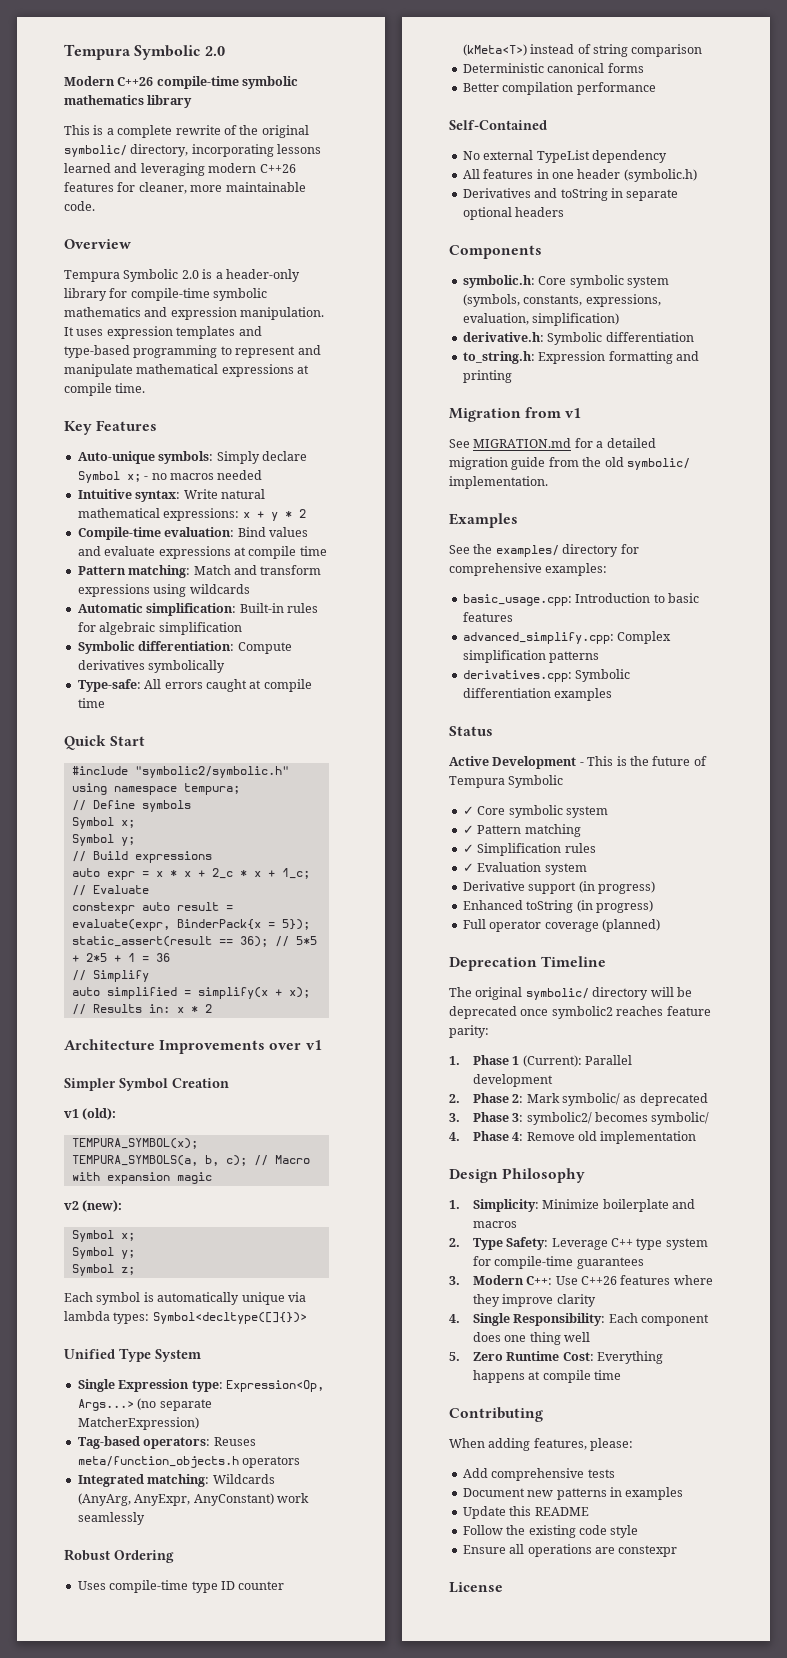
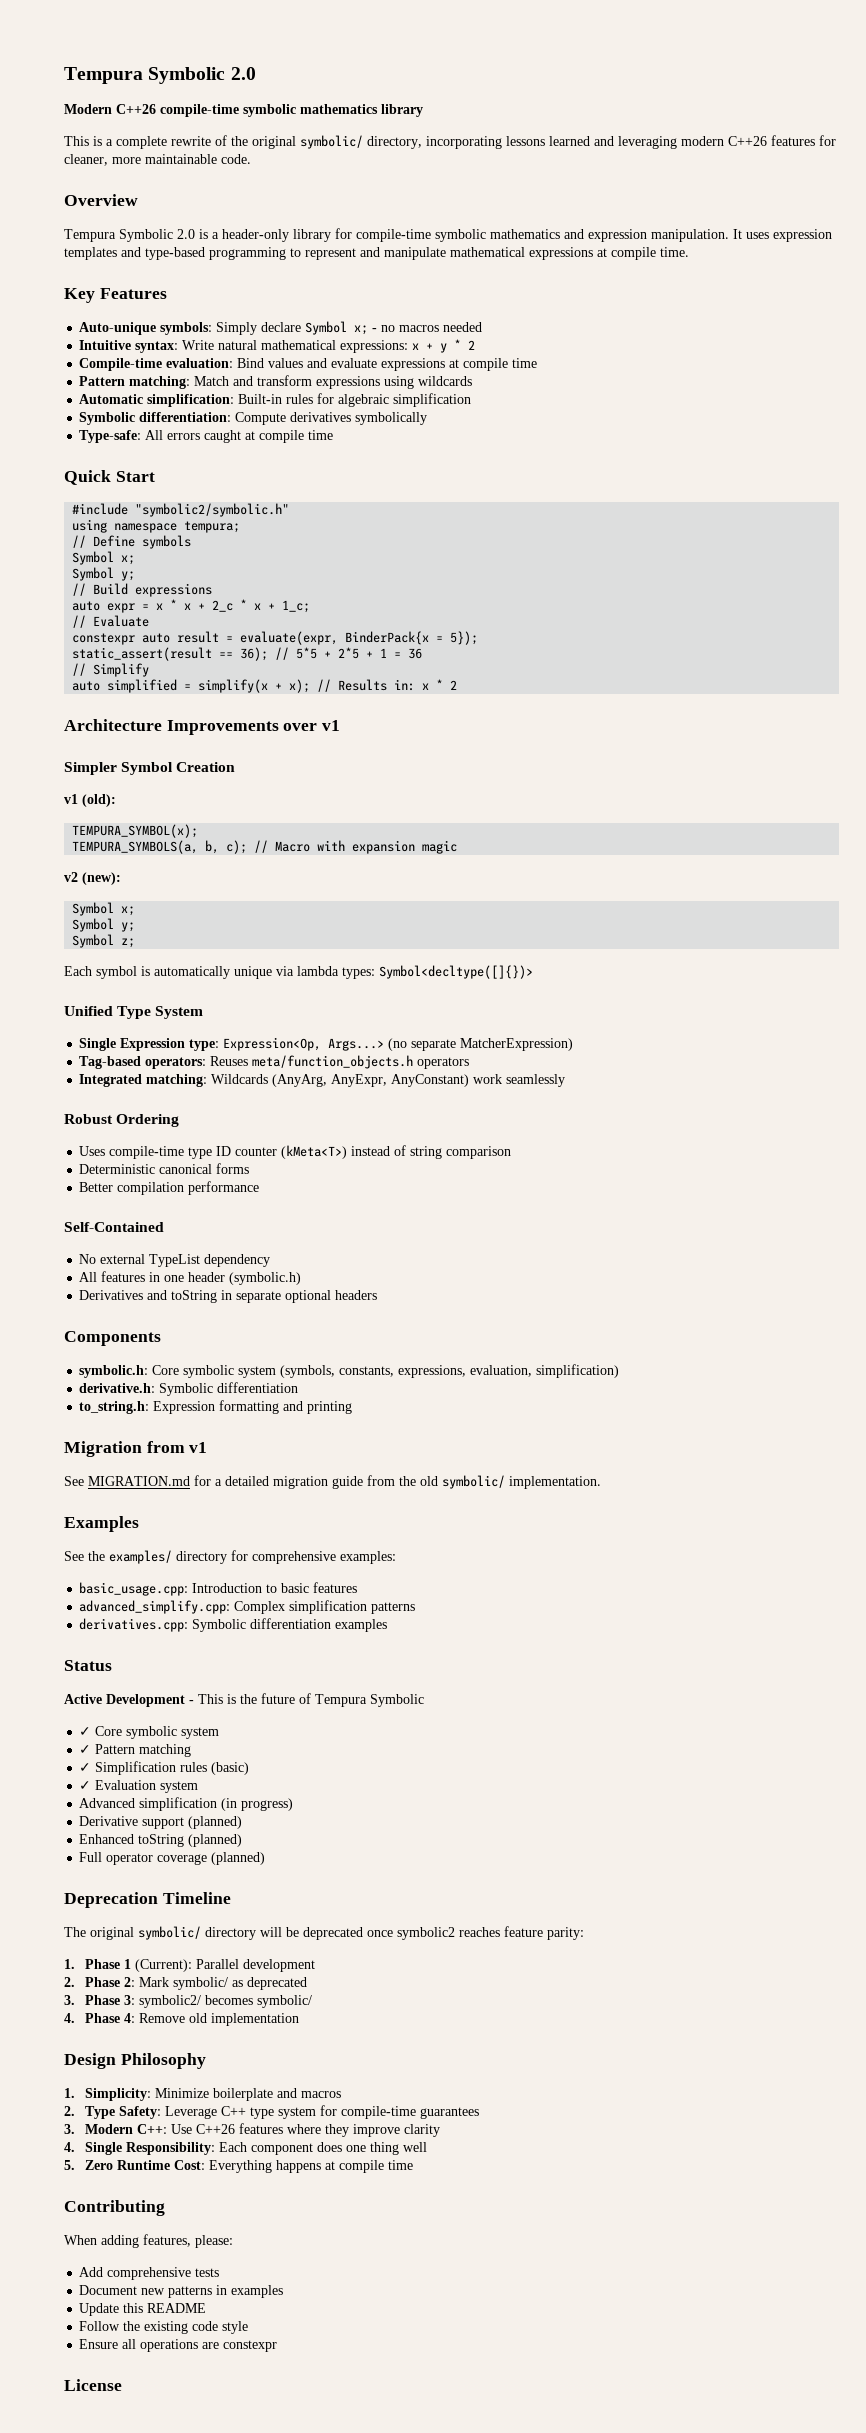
(596, 848) none -> [211,1762,250,1775] (basic)
[462,881,655,894] Derivative support (in progress) -> [79,1797,294,1811] [79,1816,243,1829] Advanced simplification (in progress) // Derivative support (planned)
[576,900,653,913] (in progress) -> [188,1834,243,1847] (planned)

